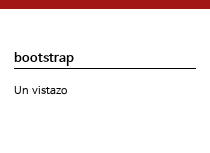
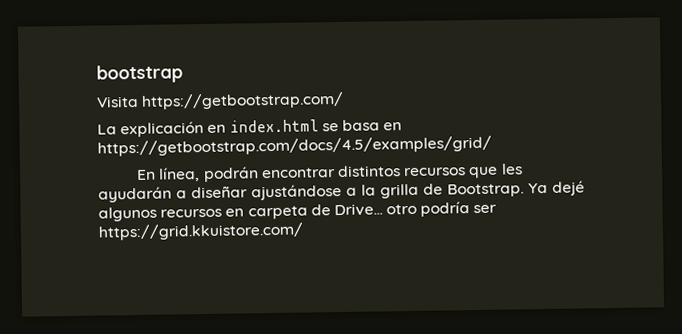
[14,86,67,95] Un vistazo -> [96,91,345,110] [97,119,403,138] [97,135,492,157] [137,163,523,183] [98,180,585,203] [98,201,498,222] [98,222,304,241] Visita https://getbootstrap.com/ // La explicación en index.html se basa en https://getbootstrap.com/docs/4.5/examples/grid/ // En línea, podrán encontrar distintos recursos que les ayudarán a diseñar ajustándose a la grilla de Bootstrap. Ya dejé algunos recursos en carpeta de Drive… otro podría ser https://grid.kkuistore.com/

